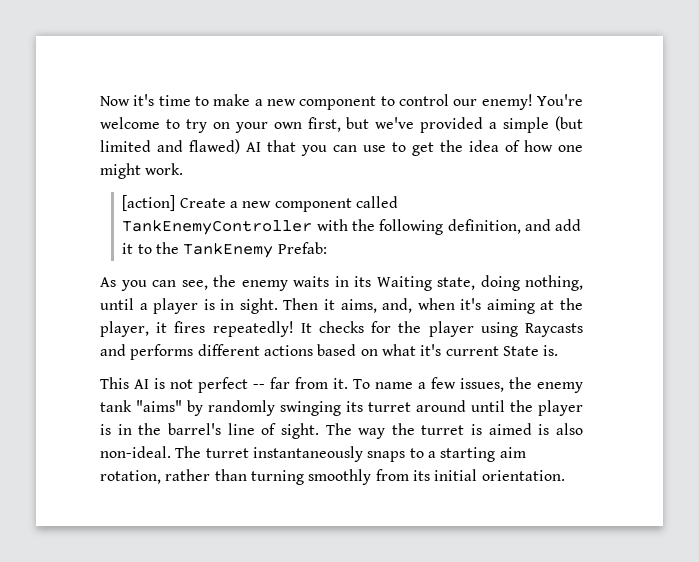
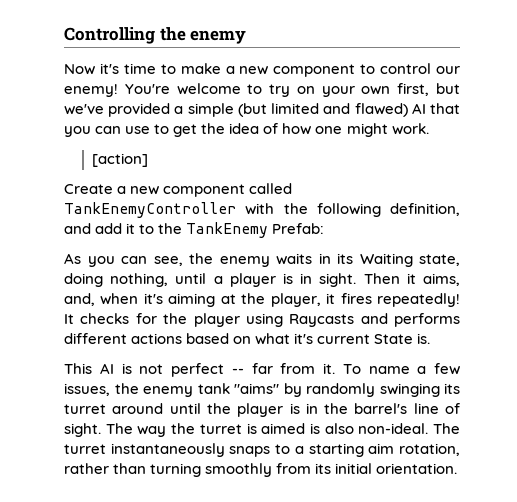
(100, 101) none -> [64,27,247,44] Controlling the enemy //
(176, 203) none -> (149, 160) //

